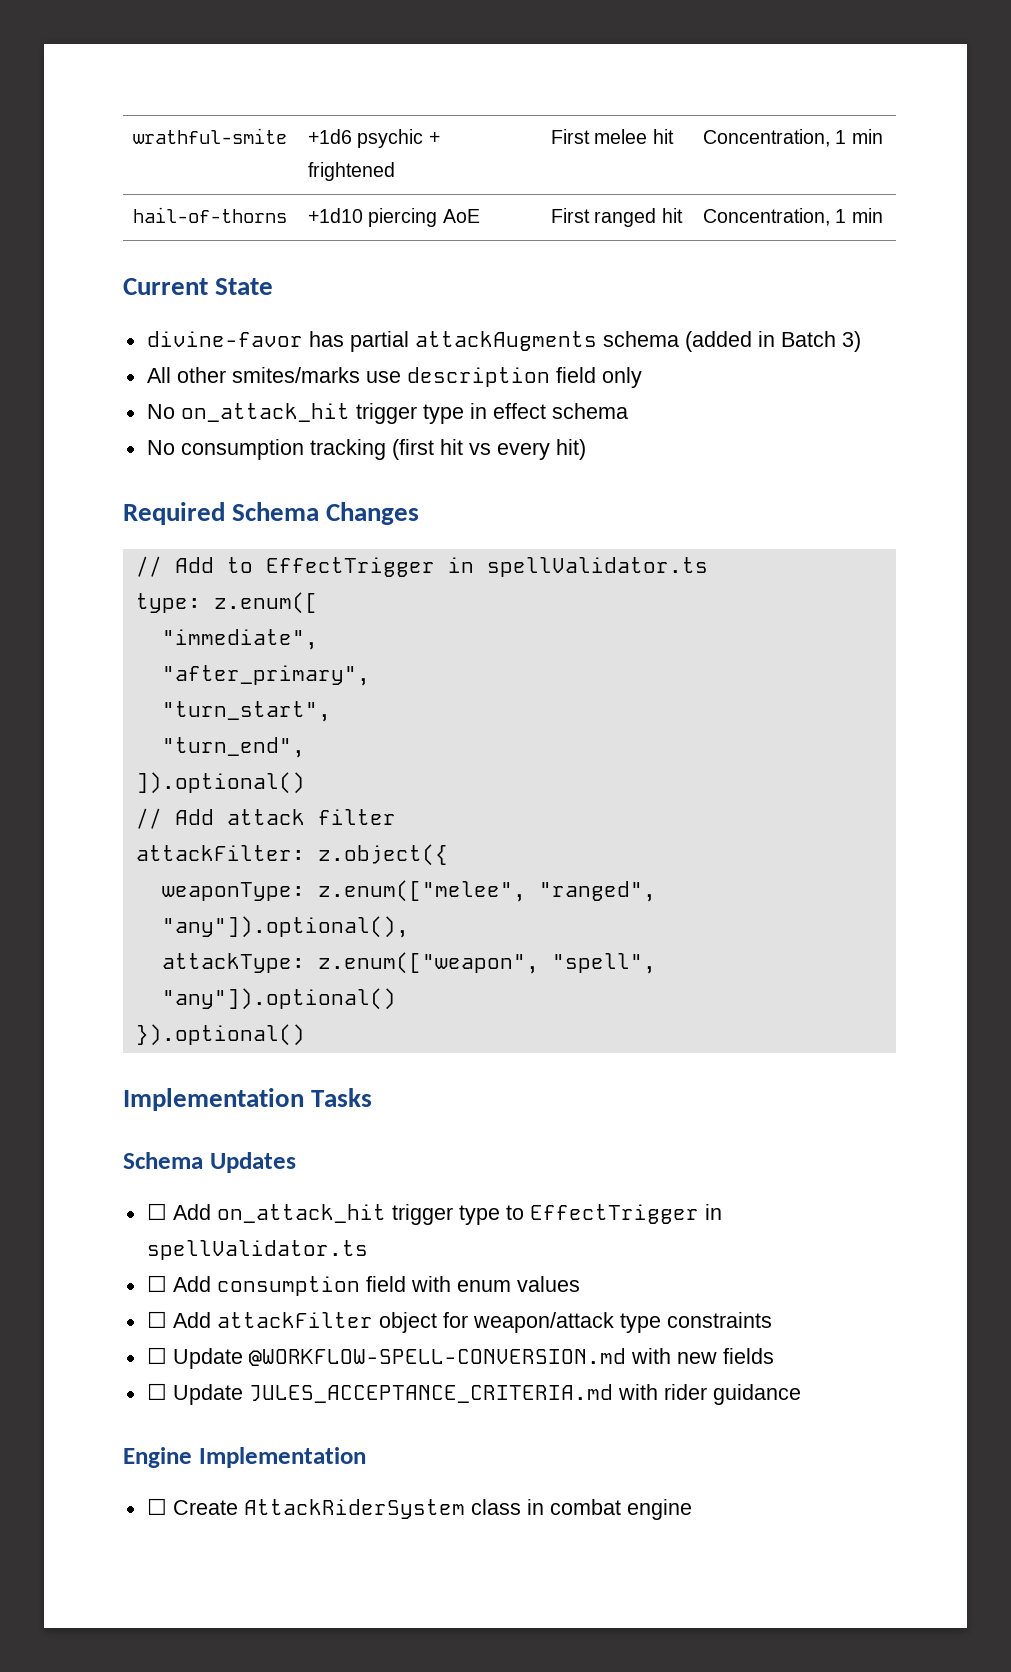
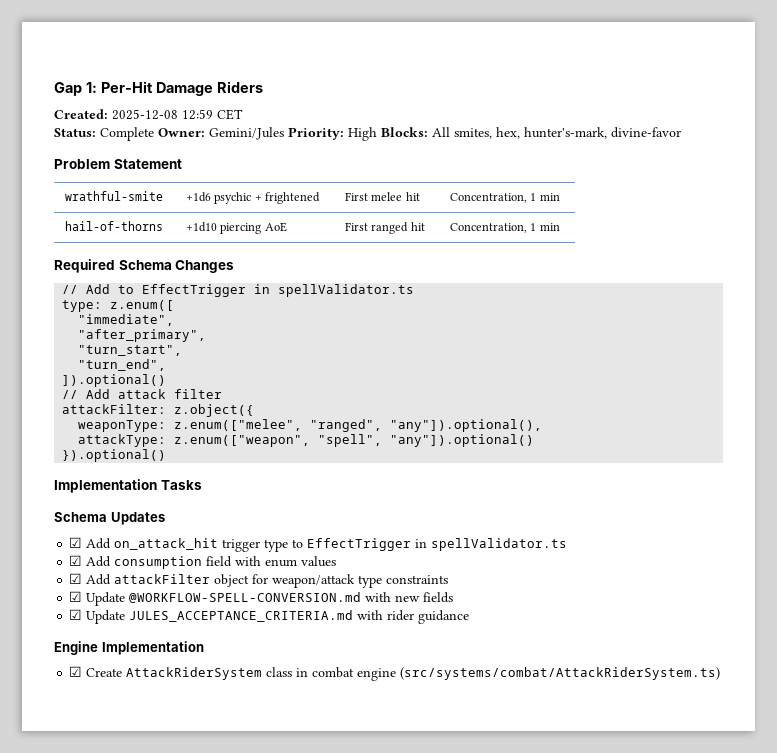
(133, 136) none -> [54,81,263,96] [54,109,243,120] [54,127,681,141] [54,159,182,169] Gap 1: Per-Hit Damage Riders // Created: 2025-12-08 12:59 CET // Status: Complete Owner: Gemini/Jules Priority: High Blocks: All smites, hex, hunter's-mark, divine-favor // Problem Statement //
[123,278,274,295] [146,331,861,352] [146,367,642,388] [146,403,628,424] [146,439,586,460] // Current State // divine-favor has partial attackAugments schema (added in Batch 3) // All other smites/marks use description field only // No on_attack_hit trigger type in effect schema // No consumption tracking (first hit vs every hit) -> (560, 227) none
[146,1203,167,1220] ☐ -> [69,537,83,548] ☑
[146,1275,167,1292] ☐ -> [69,555,83,566] ☑
[146,1311,167,1328] ☐ -> [69,573,83,584] ☑
[146,1347,167,1364] ☐ -> [69,591,83,602] ☑
[146,1383,167,1400] ☐ -> [69,609,83,620] ☑
[146,1498,167,1515] ☐ -> [69,666,83,677] ☑
(692, 1509) none -> [400,667,721,680] (src/systems/combat/AttackRiderSystem.ts)

